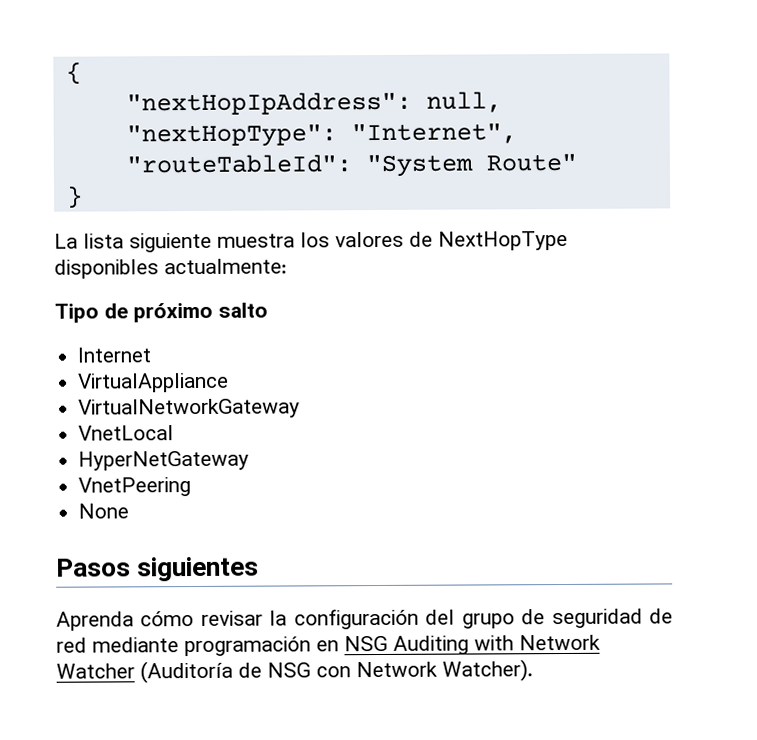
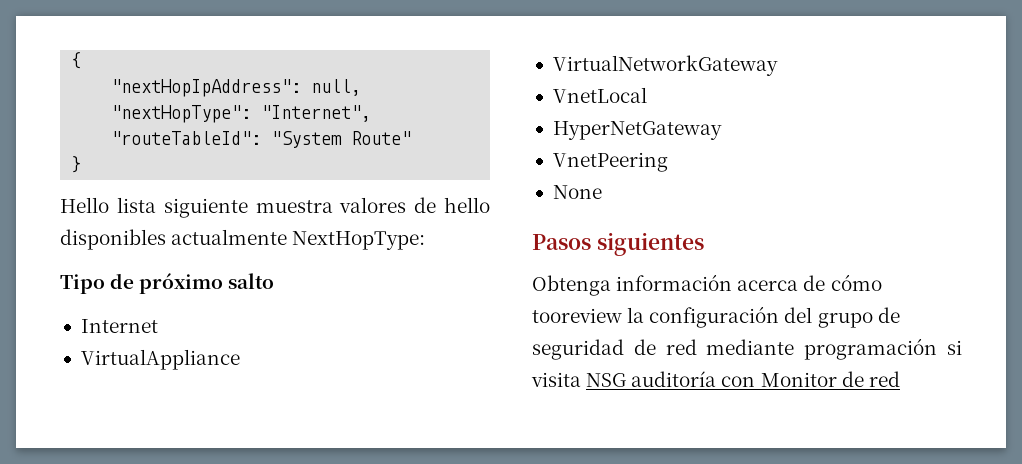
[54,233,78,249] La -> [60,197,109,213] Hello
[300,232,330,248] los -> (333, 206) none
[438,230,568,251] [54,258,287,279] NextHopType disponibles actualmente: -> [443,197,490,213] [60,229,426,250] hello disponibles actualmente NextHopType:
[56,610,263,631] Aprenda cómo revisar -> [532,274,882,296] [532,308,622,323] Obtenga información acerca de cómo tooreview
[316,634,601,655] [56,659,533,684] en NSG Auditing with Network Watcher (Auditoría de NSG con Network Watcher). -> [947,340,962,355] [531,371,900,387] si visita NSG auditoría con Monitor de red

